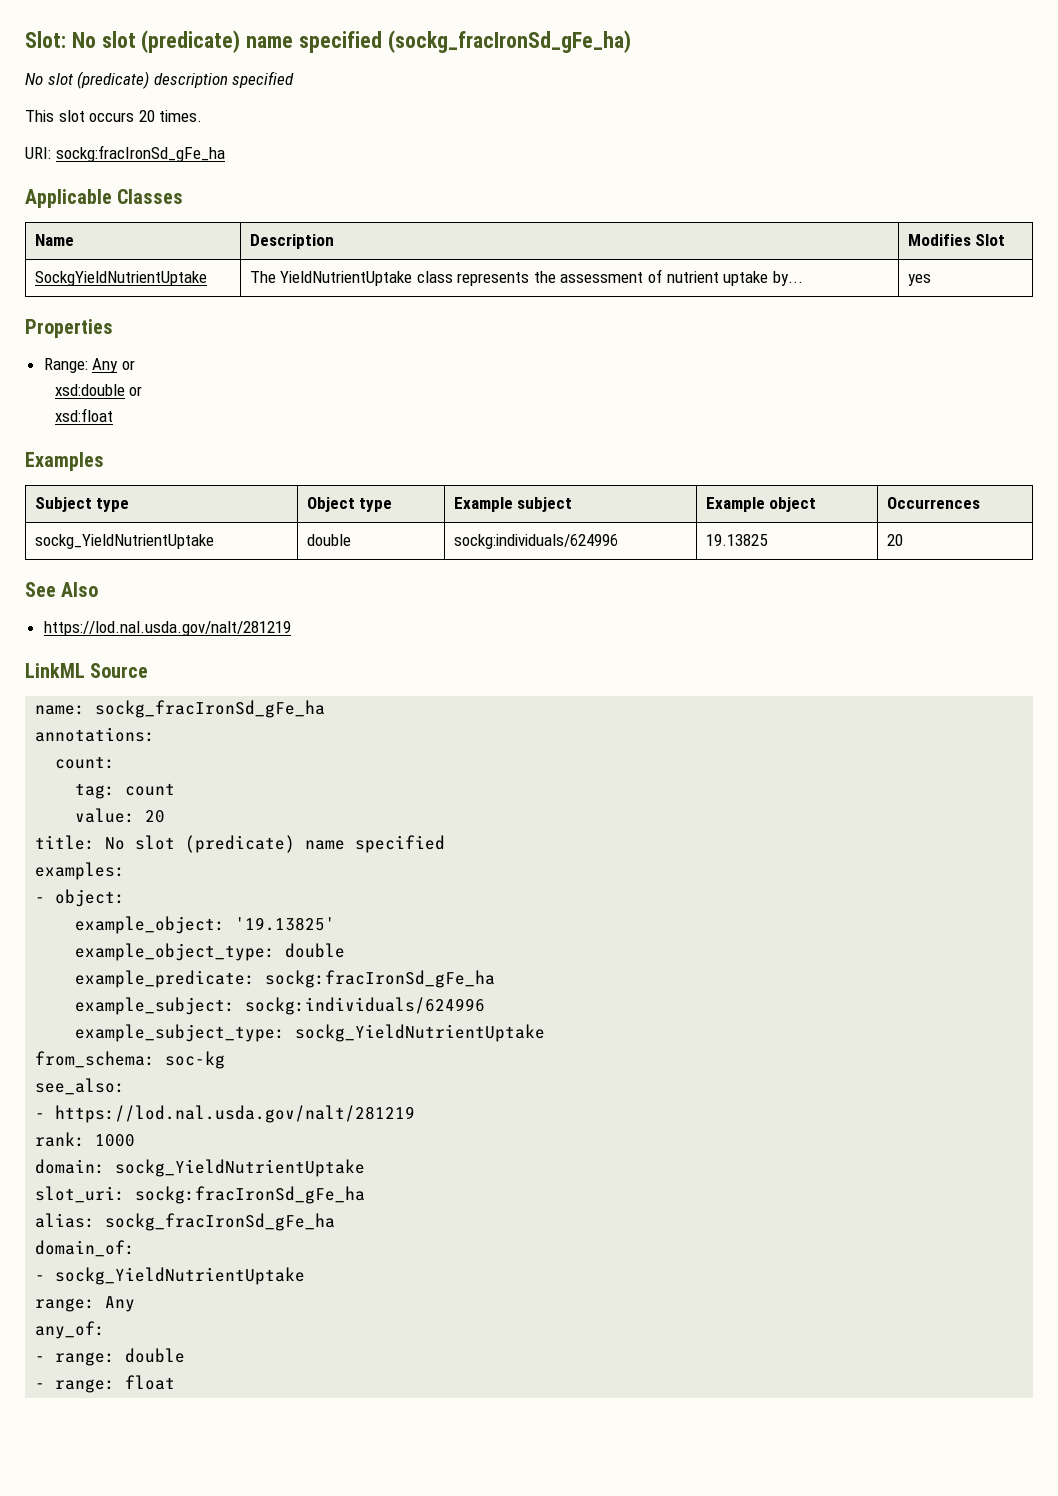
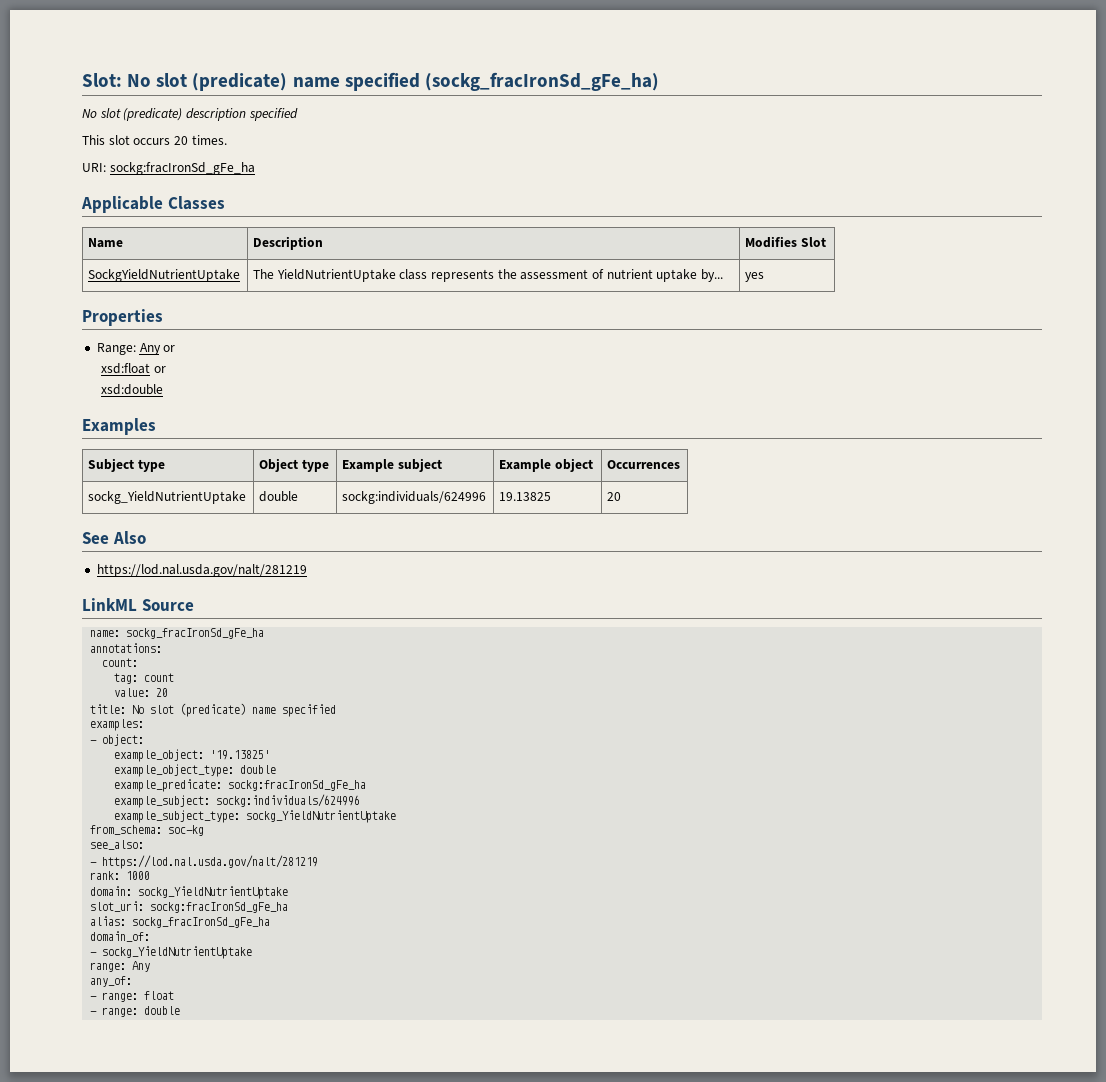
[54,384,143,396] [54,408,113,422] xsd:double or // xsd:float -> [101,363,166,374] [101,384,164,395] xsd:float or // xsd:double
[125,1348,186,1363] [35,1375,176,1393] double // - range: float -> [144,991,175,1000] [90,1006,181,1017] float // - range: double

